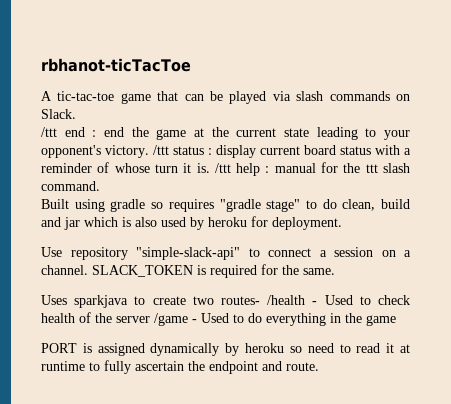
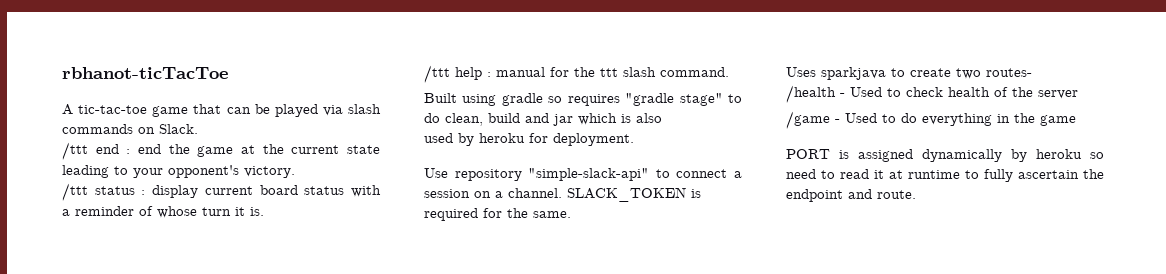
(149, 151) none -> (295, 172) //
(210, 168) none -> (264, 211) //
(157, 222) none -> (662, 118) //
(260, 300) none -> (1032, 72) //
(150, 319) none -> (1078, 94) //

